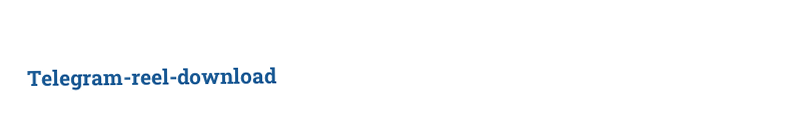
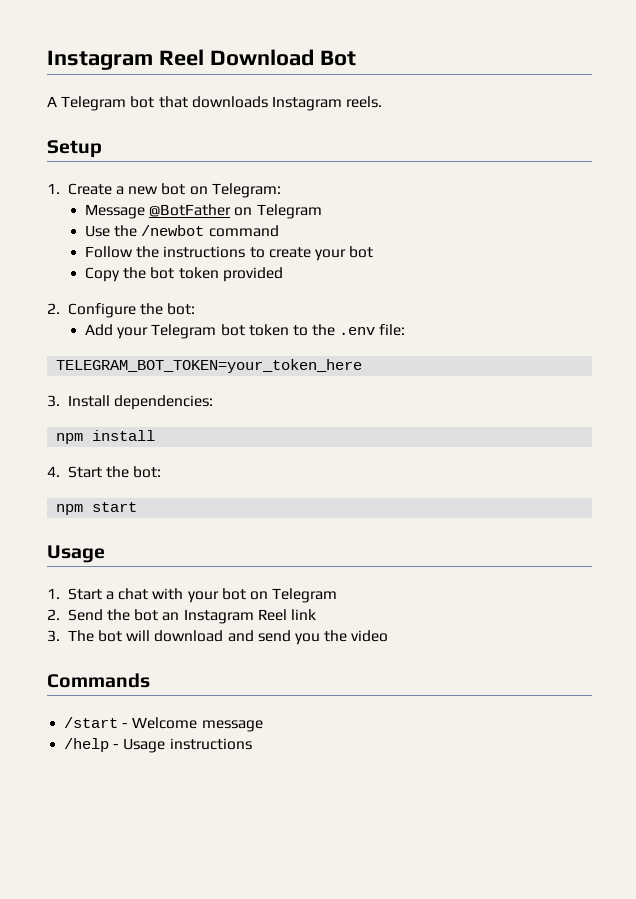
[27,67,278,92] Telegram-reel-download -> [47,49,356,70] [47,96,383,111] [47,140,102,158] [47,183,281,198] [84,204,322,219] [84,225,279,237] [84,246,374,261] [84,267,283,282] [47,303,196,318] [84,324,406,339] [56,359,363,373] [47,395,214,410] [56,430,156,444] [47,466,162,478] [56,502,138,515] [47,545,105,563] [47,588,338,603] [47,609,317,624] [47,630,389,645] [47,673,150,688] [64,717,263,732] [64,738,252,753] Instagram Reel Download Bot // A Telegram bot that downloads Instagram reels. // Setup // 1. Create a new bot on Telegram: // Message @BotFather on Telegram // Use the /newbot command // Follow the instructions to create your bot // Copy the bot token provided // 2. Configure the bot: // Add your Telegram bot token to the .env file: // TELEGRAM_BOT_TOKEN=your_token_here // 3. Install dependencies: // npm install // 4. Start the bot: // npm start // Usage // 1. Start a chat with your bot on Telegram // 2. Send the bot an Instagram Reel link // 3. The bot will download and send you the video // Commands // /start - Welcome message // /help - Usage instructions

